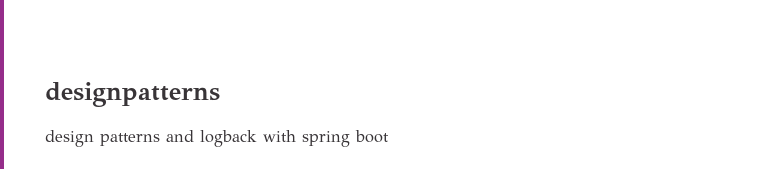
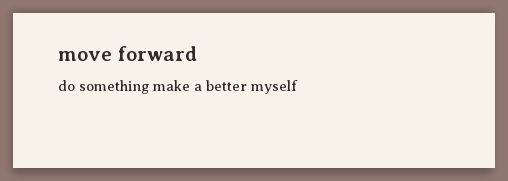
[45,82,220,107] [45,130,389,147] designpatterns // design patterns and logback with spring boot -> [58,46,197,61] [58,80,298,94] move forward // do something make a better myself

